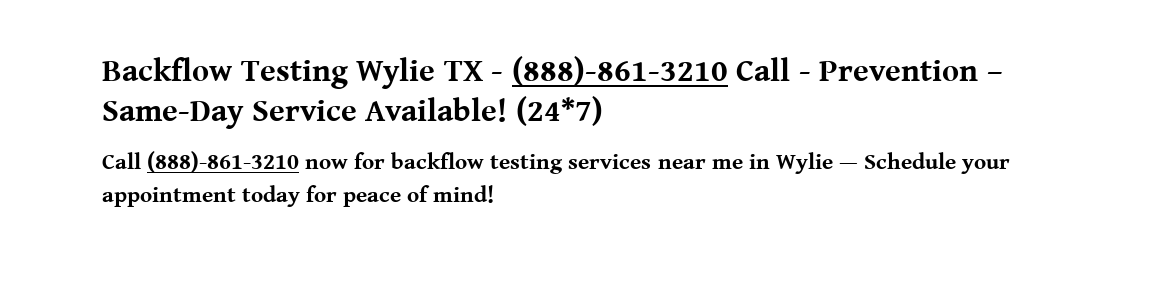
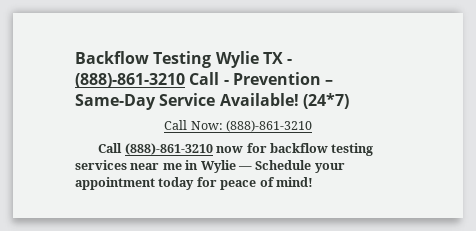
(603, 111) none -> [164,120,312,132] // Call Now: (888)-861-3210

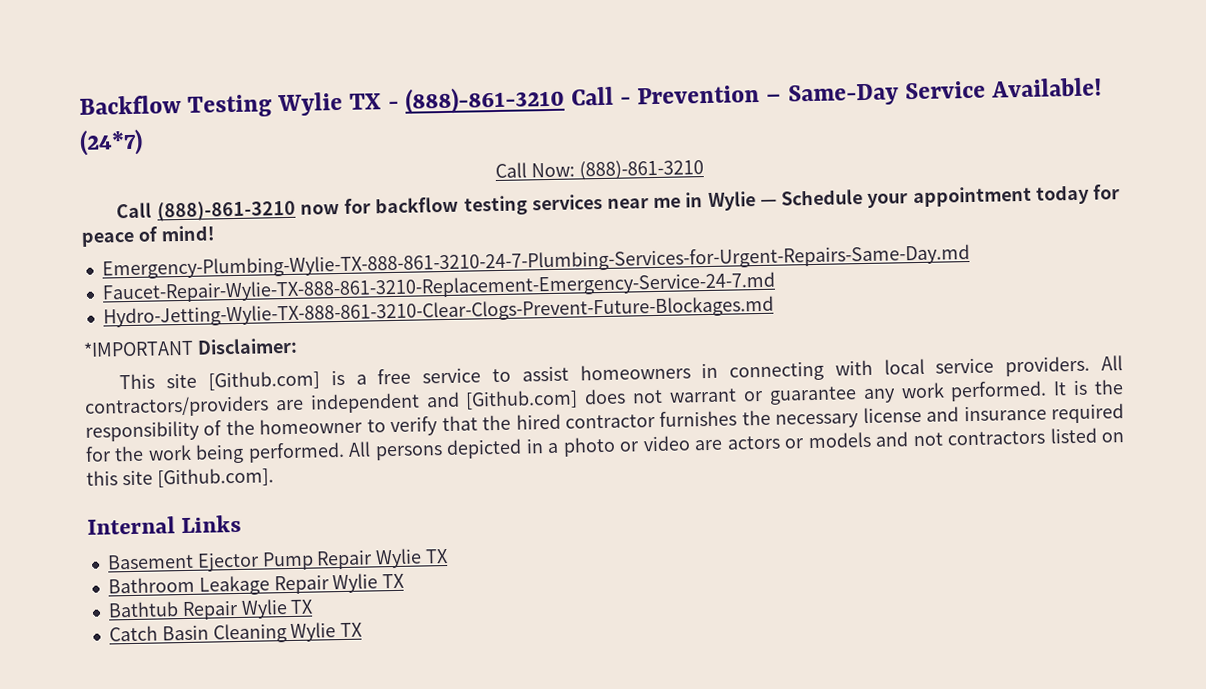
(313, 182) none -> [101,244,970,280] [101,271,776,304] [102,295,774,328] [83,337,298,357] [119,355,1124,391] [84,379,1124,418] [85,403,1124,442] [85,427,1124,464] [86,467,274,488] [87,514,242,535] [106,548,450,572] [107,573,406,596] [107,599,315,621] [108,622,364,644] // Emergency-Plumbing-Wylie-TX-888-861-3210-24-7-Plumbing-Services-for-Urgent-Repairs-Same-Day.md // Faucet-Repair-Wylie-TX-888-861-3210-Replacement-Emergency-Service-24-7.md // Hydro-Jetting-Wylie-TX-888-861-3210-Clear-Clogs-Prevent-Future-Blockages.md // *IMPORTANT Disclaimer: // This site [Github.com] is a free service to assist homeowners in connecting with local service providers. All contractors/providers are independent and [Github.com] does not warrant or guarantee any work performed. It is the responsibility of the homeowner to verify that the hired contractor furnishes the necessary license and insurance required for the work being performed. All persons depicted in a photo or video are actors or models and not contractors listed on this site [Github.com]. // Internal Links // Basement Ejector Pump Repair Wylie TX // Bathroom Leakage Repair Wylie TX // Bathtub Repair Wylie TX // Catch Basin Cleaning Wylie TX

